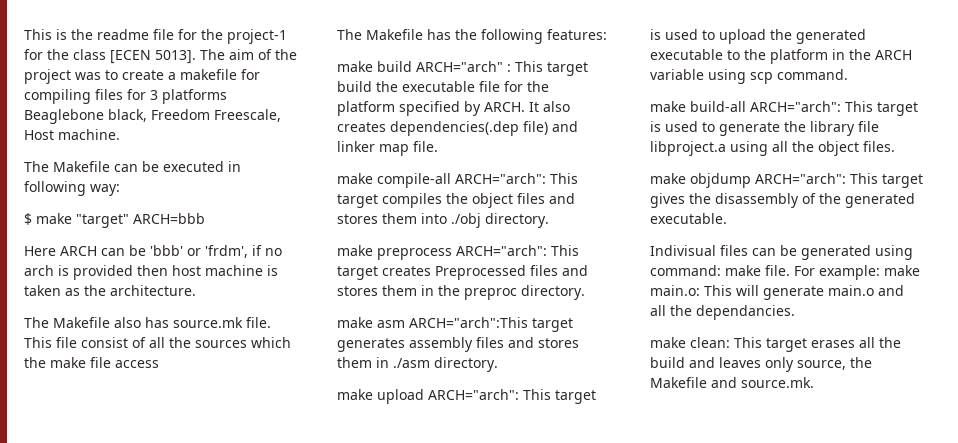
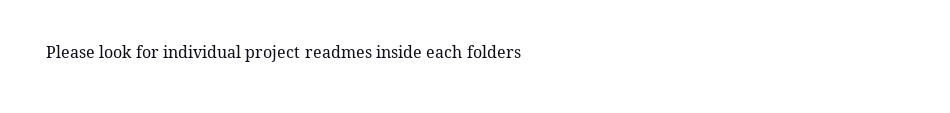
[24,29,287,44] [24,49,297,64] [24,69,260,84] [24,89,227,104] [24,109,281,124] [24,129,120,140] [24,161,241,172] [24,181,120,196] [24,213,205,228] [24,245,282,258] [24,265,278,280] [24,285,196,296] [24,317,271,328] [24,337,291,348] [24,357,159,368] [337,29,607,44] [337,61,588,76] [337,81,549,92] [337,101,570,116] [337,121,578,136] [337,141,438,156] [337,173,578,188] [337,193,575,208] [337,213,549,228] [337,245,579,260] [337,265,588,280] [337,285,585,300] [337,317,573,332] [337,337,579,352] [337,357,498,372] [337,389,596,404] [650,29,866,44] [650,49,912,64] [650,69,848,84] [650,101,918,116] [650,121,879,136] [650,141,895,156] [650,173,923,188] [650,193,915,208] [650,213,727,224] [650,245,913,260] [650,265,920,280] [650,285,904,300] [650,305,795,320] [650,337,901,352] [650,357,872,372] [650,377,814,388] This is the readme file for the project-1 for the class [ECEN 5013]. The aim of the project was to create a makefile for compiling files for 3 platforms Beaglebone black, Freedom Freescale, Host machine. // The Makefile can be executed in following way: // $ make "target" ARCH=bbb // Here ARCH can be 'bbb' or 'frdm', if no arch is provided then host machine is taken as the architecture. // The Makefile also has source.mk file. This file consist of all the sources which the make file access // The Makefile has the following features: // make build ARCH="arch" : This target build the executable file for the platform specified by ARCH. It also creates dependencies(.dep file) and linker map file. // make compile-all ARCH="arch": This target compiles the object files and stores them into ./obj directory. // make preprocess ARCH="arch": This target creates Preprocessed files and stores them in the preproc directory. // make asm ARCH="arch":This target generates assembly files and stores them in ./asm directory. // make upload ARCH="arch": This target is used to upload the generated executable to the platform in the ARCH variable using scp command. // make build-all ARCH="arch": This target is used to generate the library file libproject.a using all the object files. // make objdump ARCH="arch": This target gives the disassembly of the generated executable. // Indivisual files can be generated using command: make file. For example: make main.o: This will generate main.o and all the dependancies. // make clean: This target erases all the build and leaves only source, the Makefile and source.mk. -> [46,45,521,62] Please look for individual project readmes inside each folders

